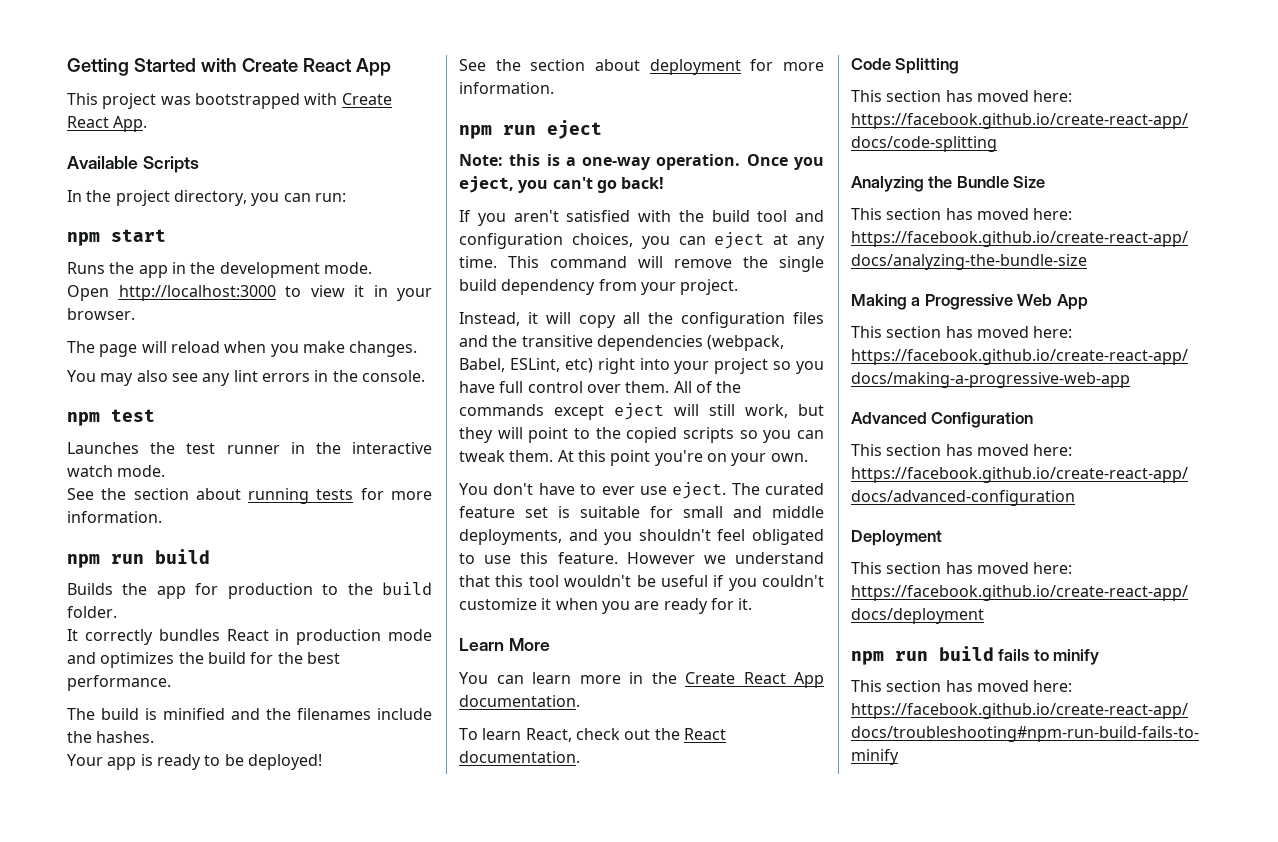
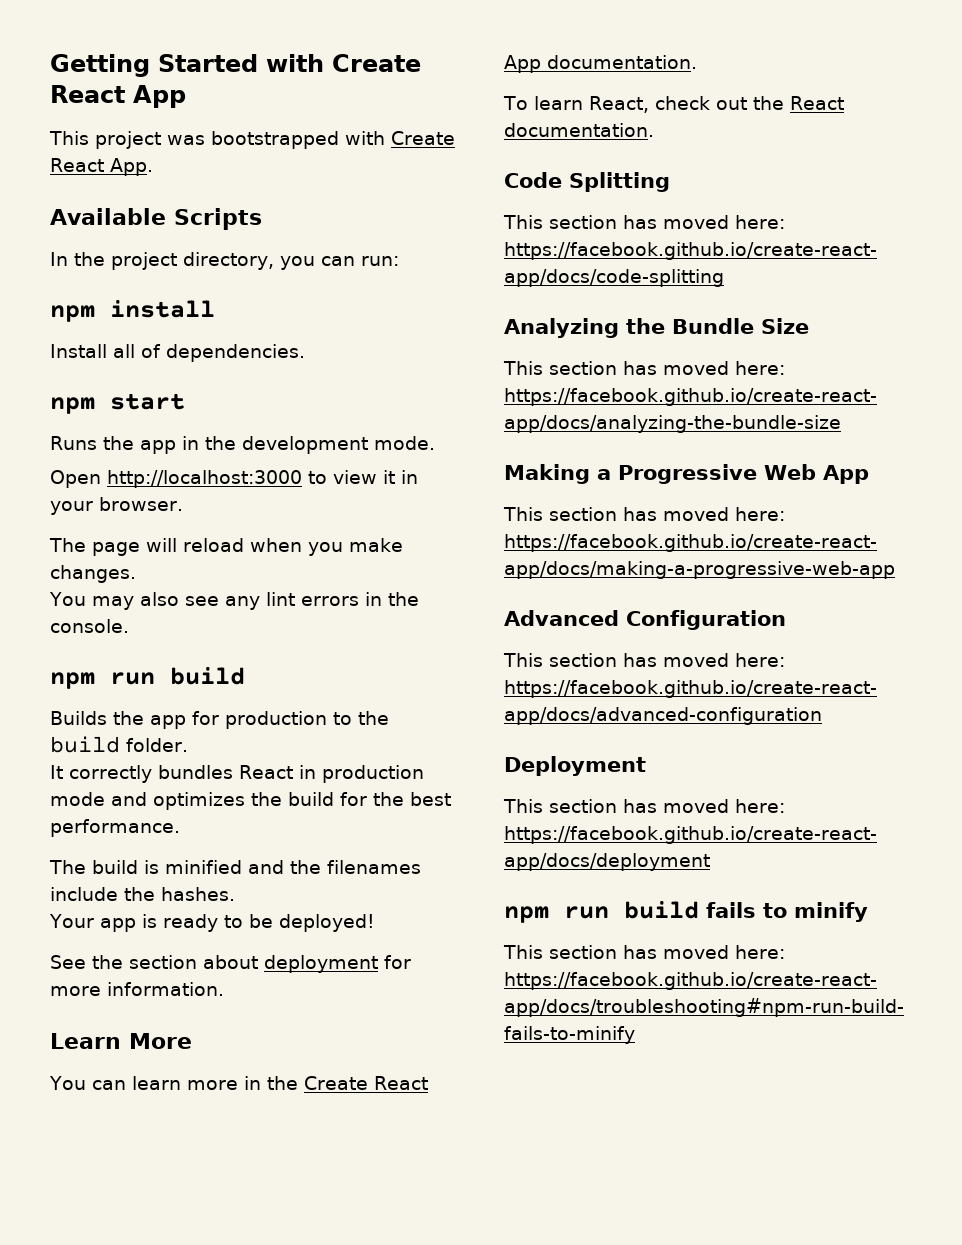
(346, 197) none -> [50,300,215,322] [50,344,305,362] // npm install // Install all of dependencies.
[67,409,155,426] [67,442,432,454] [67,465,166,477] [67,488,432,504] [67,511,162,523] // npm test // Launches the test runner in the interactive watch mode. // See the section about running tests for more information. -> (129, 626) none
[459,120,602,139] [459,154,824,170] [459,176,665,193] [459,210,824,226] [459,232,825,249] [459,256,824,272] [459,279,739,295] [459,312,824,328] [459,335,785,351] [459,358,824,374] [459,381,742,393] [459,403,824,420] [459,427,824,443] [459,450,808,466] [459,482,824,499] [459,506,824,518] [459,529,824,545] [459,552,824,564] [459,575,824,591] [459,598,753,614] // npm run eject // Note: this is a one-way operation. Once you eject, you can't go back! // If you aren't satisfied with the build tool and configuration choices, you can eject at any time. This command will remove the single build dependency from your project. // Instead, it will copy all the configuration files and the transitive dependencies (webpack, Babel, ESLint, etc) right into your project so you have full control over them. All of the commands except eject will still work, but they will point to the copied scripts so you can tweak them. At this point you're on your own. // You don't have to ever use eject. The curated feature set is suitable for small and middle deployments, and you shouldn't feel obligated to use this feature. However we understand that this tool wouldn't be useful if you couldn't customize it when you are ready for it. -> (224, 989) none

